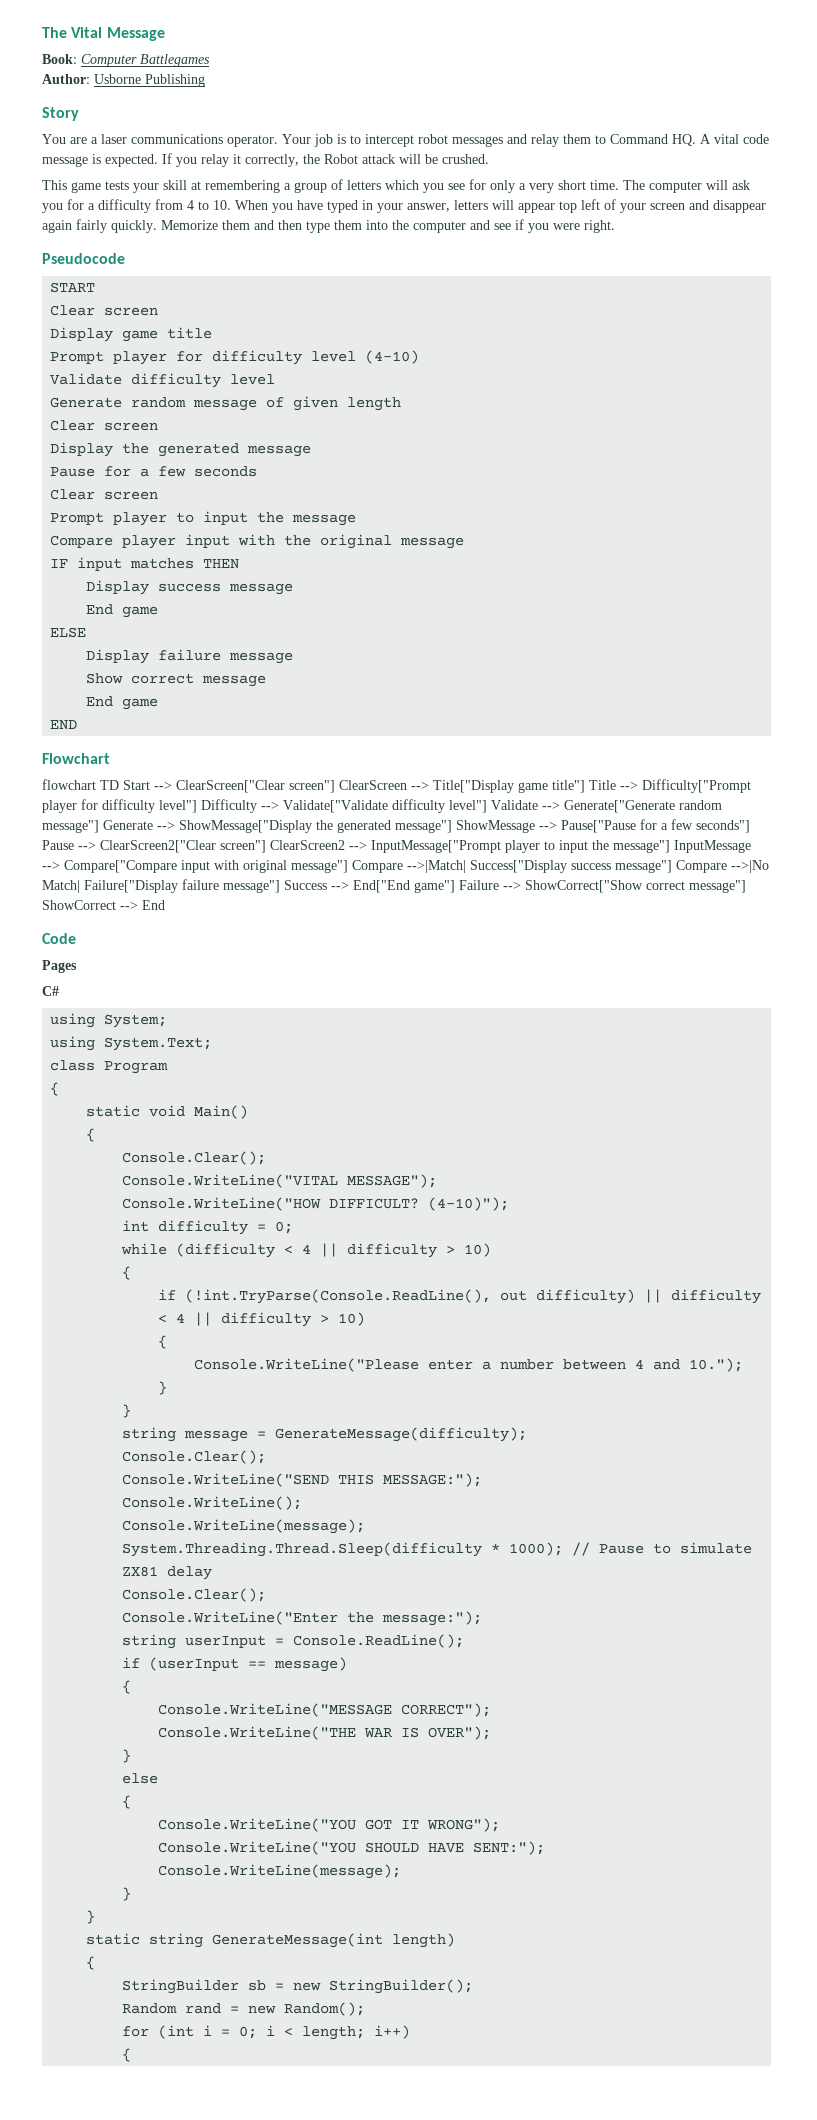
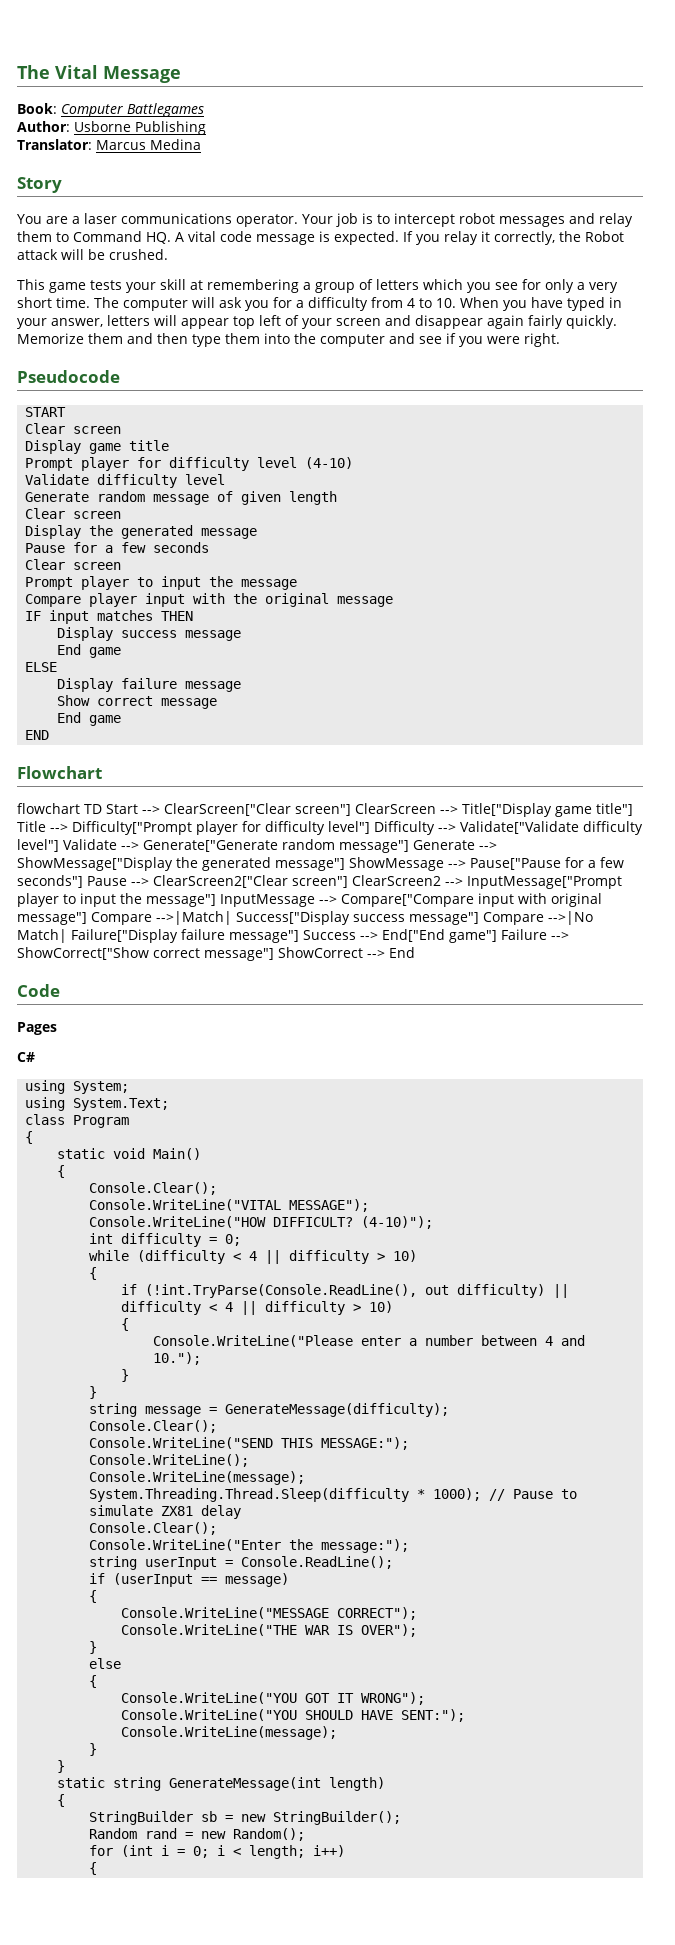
(205, 80) none -> [17,139,201,150] // Translator: Marcus Medina

